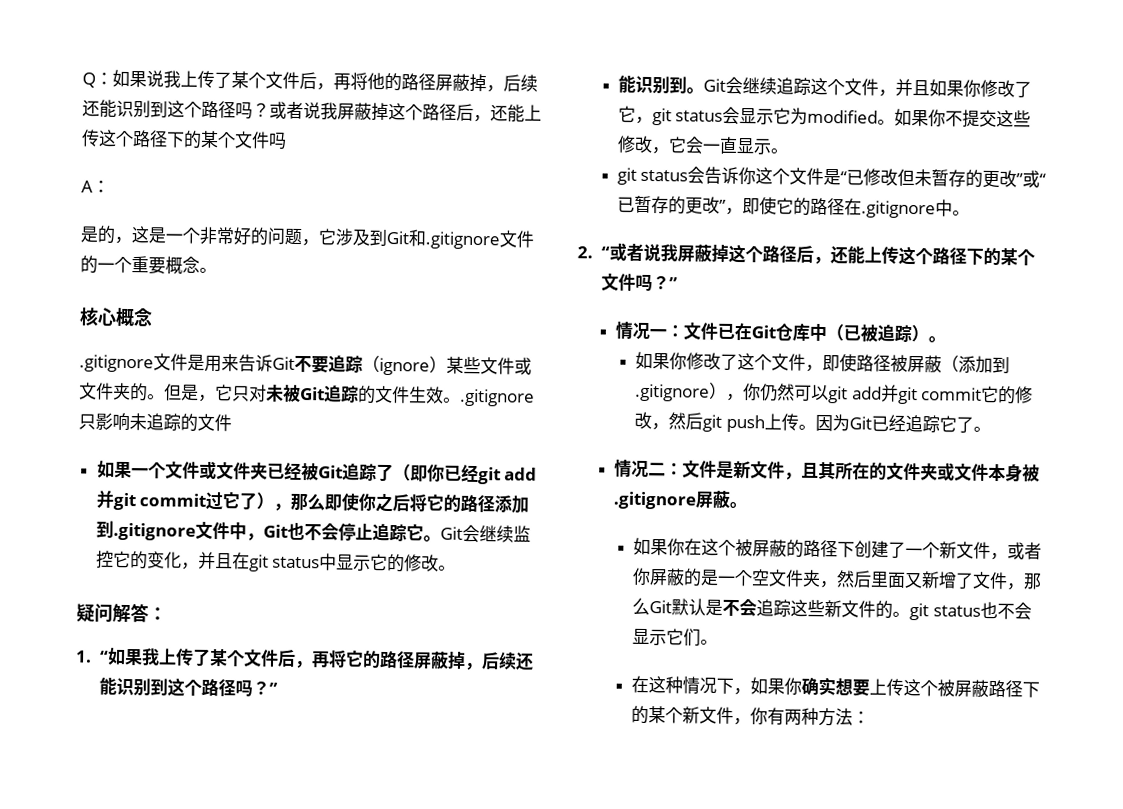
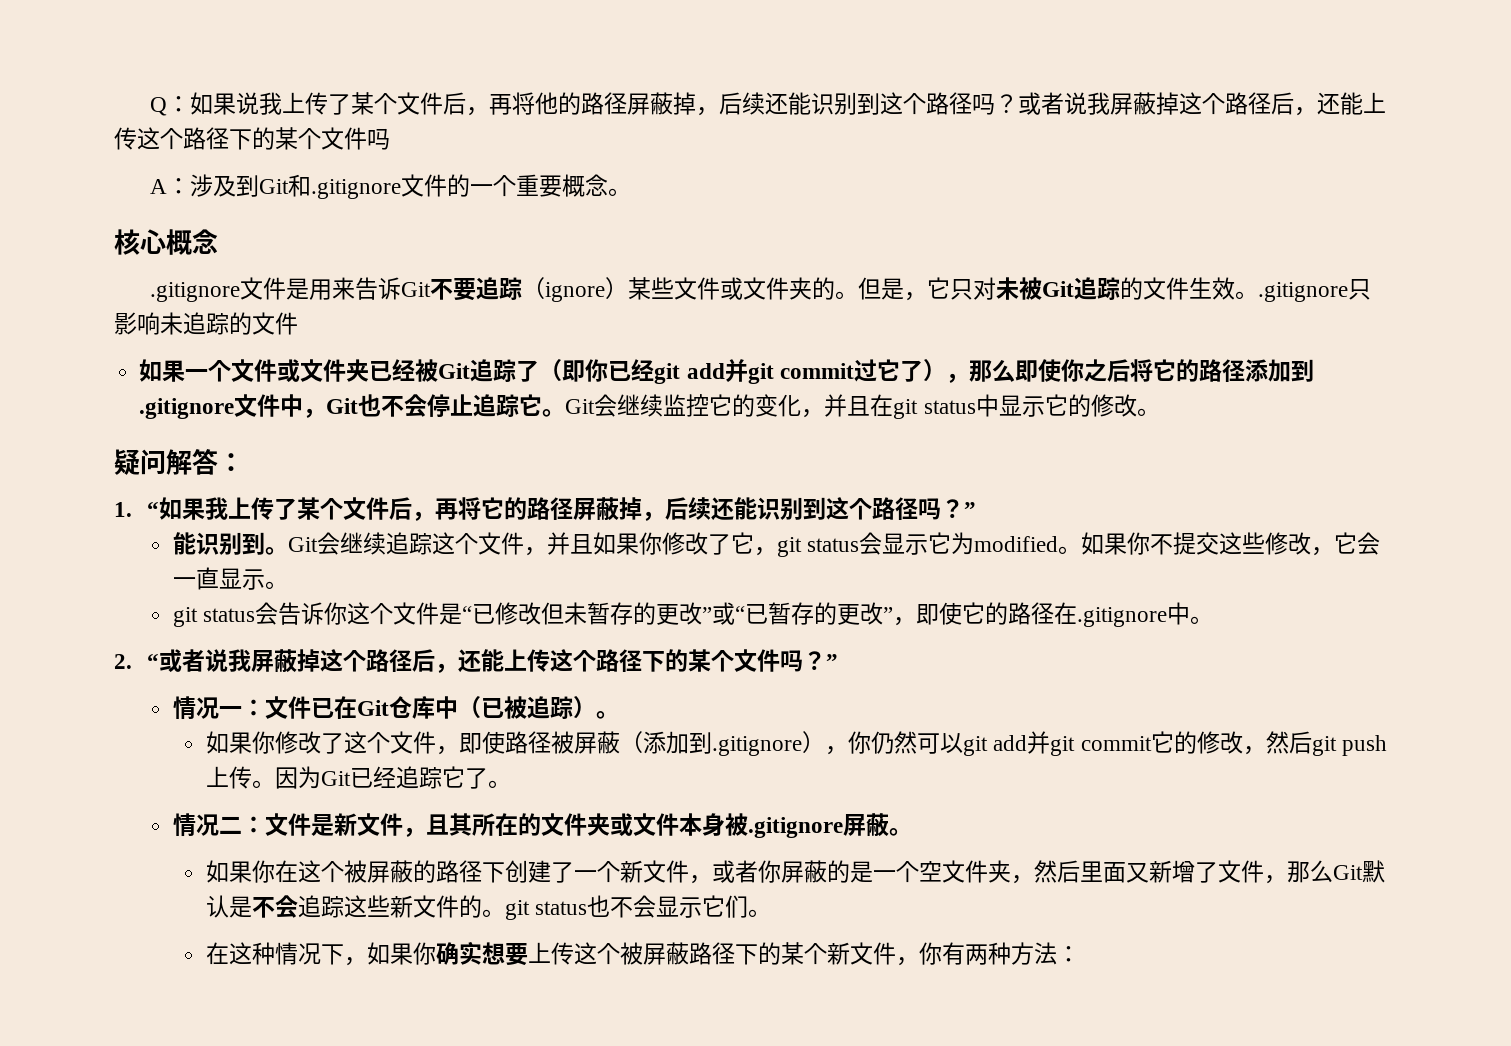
[80,225,337,247] // 是的，这是一个非常好的问题，它 -> (191, 186) none

